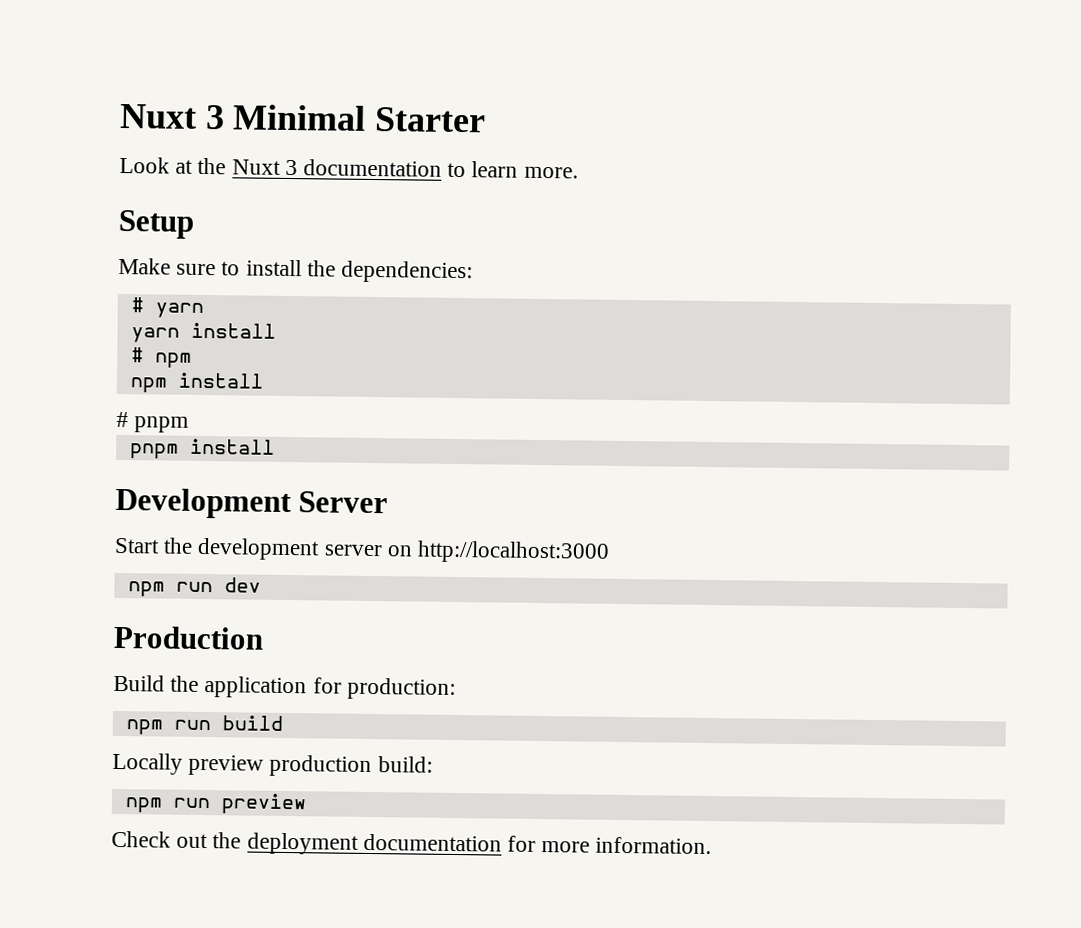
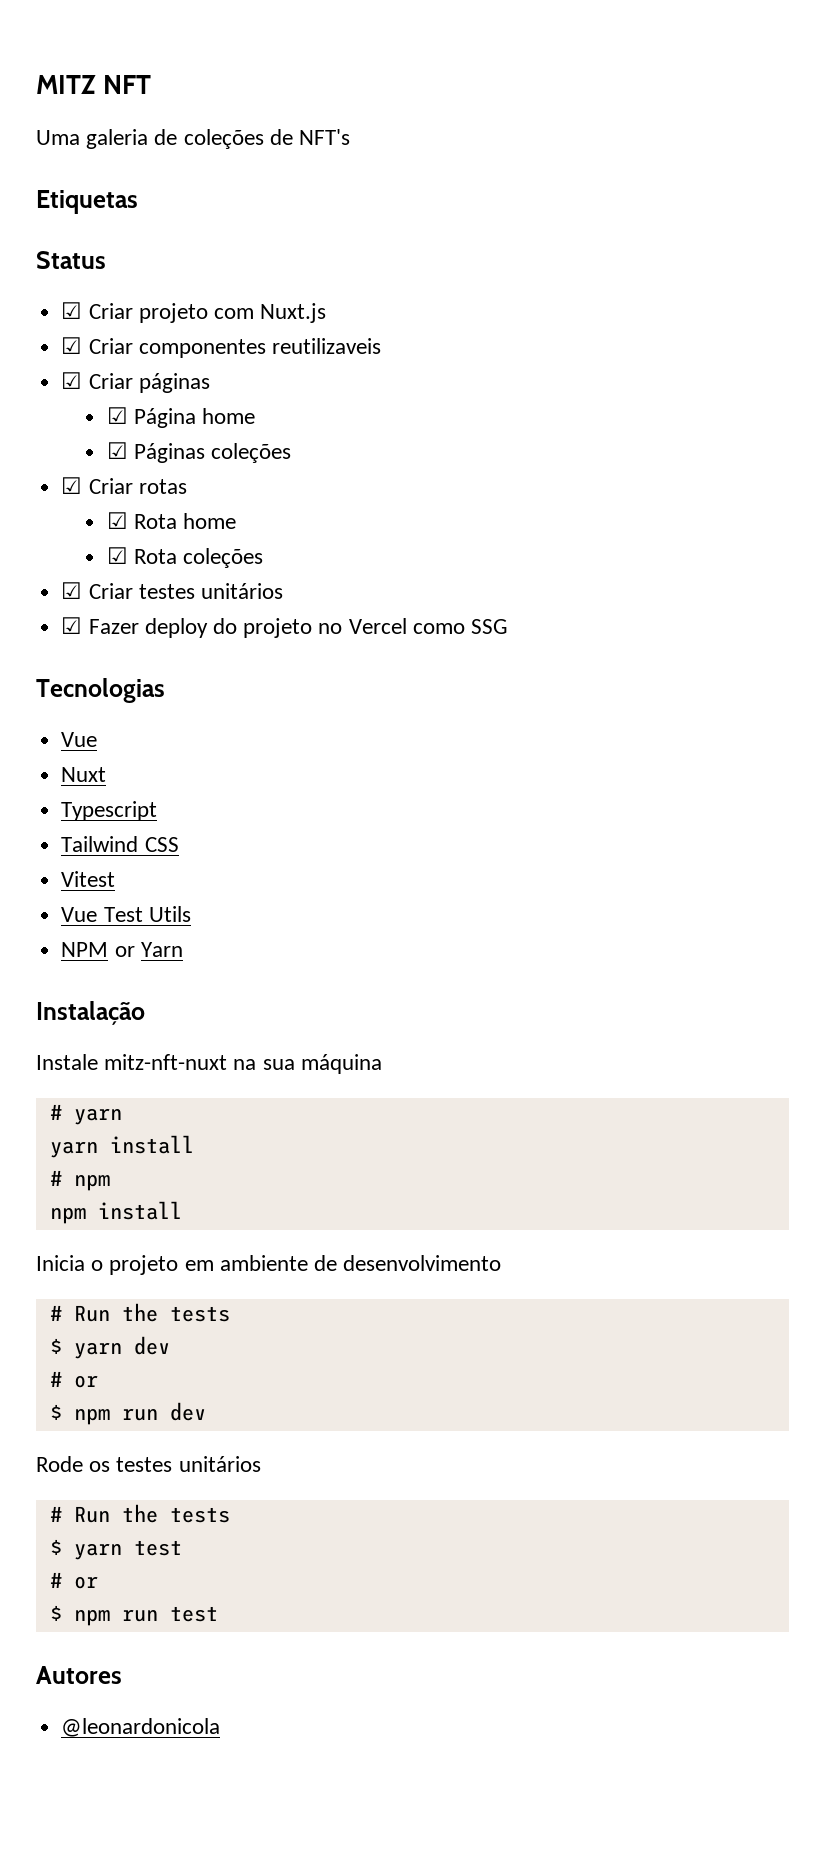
[119,103,487,133] [119,156,579,179] [118,209,194,239] [118,257,474,284] Nuxt 3 Minimal Starter // Look at the Nuxt 3 documentation to learn more. // Setup // Make sure to install the dependencies: -> [36,75,152,94] [36,129,351,149] [36,190,138,214] [36,251,106,269] [61,302,327,323] [61,337,381,358] [61,372,210,393] [106,407,255,428] [106,442,291,463] [61,477,187,494] [106,512,236,529] [106,547,263,568] [61,582,283,599] [61,617,508,638] [36,678,165,703] [61,732,98,747] [61,767,107,782] [61,801,158,821] [61,836,179,852] [61,871,116,887] [61,906,191,922] [61,942,183,957] [36,1001,145,1025] [36,1054,382,1074] MITZ NFT // Uma galeria de coleções de NFT's // Etiquetas // Status // ☑ Criar projeto com Nuxt.js // ☑ Criar componentes reutilizaveis // ☑ Criar páginas // ☑ Página home // ☑ Páginas coleções // ☑ Criar rotas // ☑ Rota home // ☑ Rota coleções // ☑ Criar testes unitários // ☑ Fazer deploy do projeto no Vercel como SSG // Tecnologias // Vue // Nuxt // Typescript // Tailwind CSS // Vitest // Vue Test Utils // NPM or Yarn // Instalação // Instale mitz-nft-nuxt na sua máquina
[116,411,190,433] [129,438,275,459] [115,487,389,520] [114,537,611,564] [127,577,261,597] [113,625,264,650] [113,674,456,701] [125,715,283,735] [112,752,433,778] [124,793,307,815] [111,830,713,855] # pnpm // pnpm install // Development Server // Start the development server on http://localhost:3000 // npm run dev // Production // Build the application for production: // npm run build // Locally preview production build: // npm run preview // Check out the deployment documentation for more information. -> [36,1255,502,1275] [49,1303,230,1322] [49,1336,170,1359] [49,1371,98,1388] [49,1402,206,1425] [36,1456,261,1472] [49,1504,230,1523] [49,1539,182,1560] [49,1572,98,1589] [49,1605,218,1626] [36,1666,122,1684] [61,1718,221,1737] Inicia o projeto em ambiente de desenvolvimento // # Run the tests // $ yarn dev // # or // $ npm run dev // Rode os testes unitários // # Run the tests // $ yarn test // # or // $ npm run test // Autores // @leonardonicola

